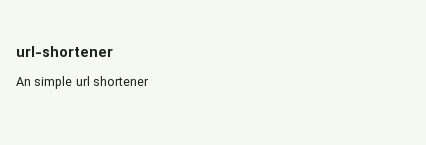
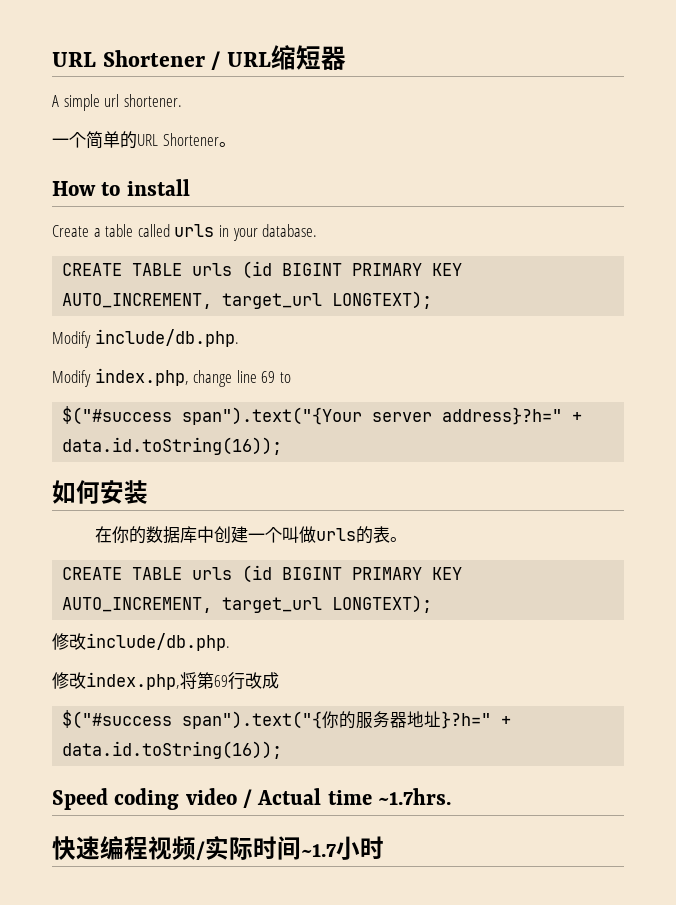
[16,46,113,57] [16,76,150,89] url-shortener // An simple url shortener -> [52,45,346,70] [52,94,182,111] [52,131,236,149] [52,179,190,196] [52,224,318,241] [62,261,463,279] [62,291,433,309] [52,329,239,348] [52,368,291,387] [62,406,583,425] [62,437,283,455] [52,480,148,504] [95,526,408,544] [62,565,463,583] [62,595,433,613] [52,633,230,651] [52,672,279,690] [62,710,512,729] [62,741,283,759] [52,788,452,810] [52,836,384,860] URL Shortener / URL缩短器 // A simple url shortener. // 一个简单的URL Shortener。 // How to install // Create a table called urls in your database. // CREATE TABLE urls (id BIGINT PRIMARY KEY AUTO_INCREMENT, target_url LONGTEXT); // Modify include/db.php. // Modify index.php, change line 69 to // $("#success span").text("{Your server address}?h=" + data.id.toString(16)); // 如何安装 // 在你的数据库中创建一个叫做urls的表。 // CREATE TABLE urls (id BIGINT PRIMARY KEY AUTO_INCREMENT, target_url LONGTEXT); // 修改include/db.php. // 修改index.php,将第69行改成 // $("#success span").text("{你的服务器地址}?h=" + data.id.toString(16)); // Speed coding video / Actual time ~1.7hrs. // 快速编程视频/实际时间~1.7小时

